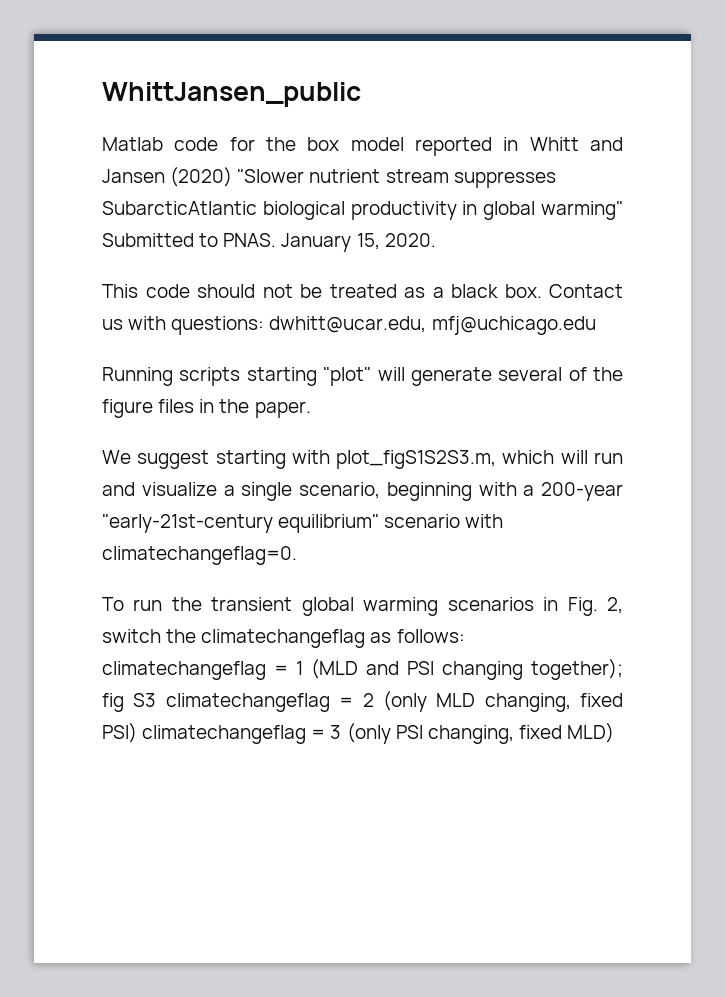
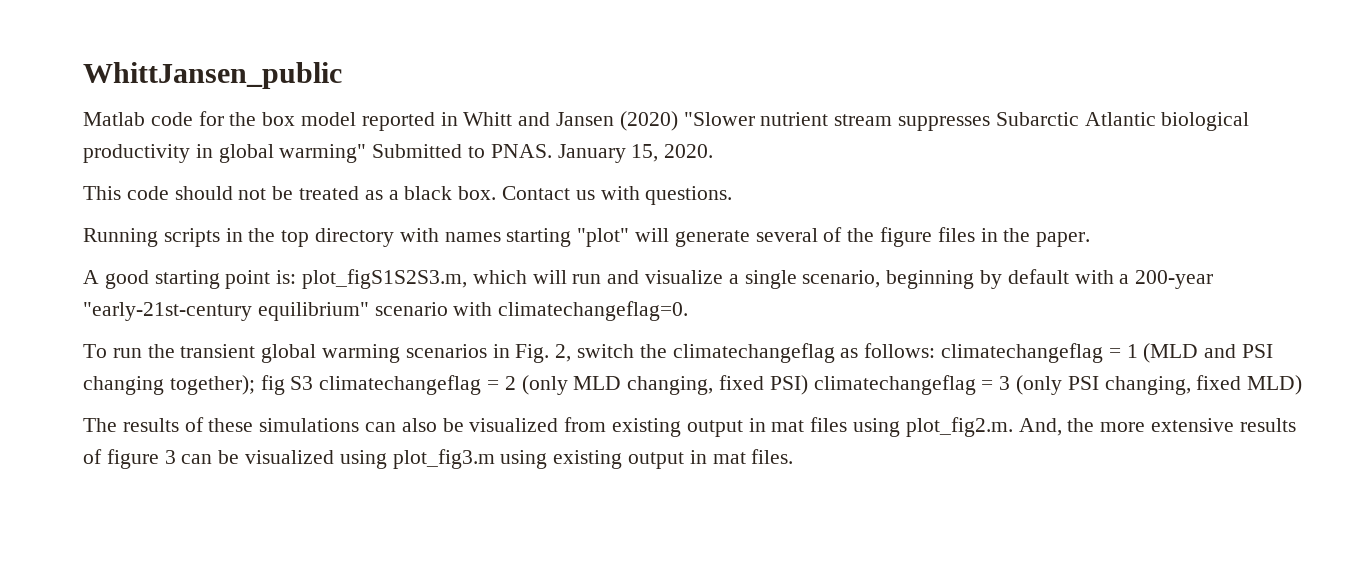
[102,201,257,215] SubarcticAtlantic -> [995,112,1156,126] Subarctic Atlantic
[171,316,596,335] questions: dwhitt@ucar.edu, mfj@uchicago.edu -> [645,186,733,205] questions.
(241, 376) none -> [225,228,501,247] in the top directory with names
[102,450,330,469] We suggest starting with -> [83,270,297,289] A good starting point is:
(472, 491) none -> [980,269,1069,289] by default
(615, 733) none -> [83,417,1296,437] [83,449,794,469] // The results of these simulations can also be visualized from existing output in mat files using plot_fig2.m. And, the more extensive results of figure 3 can be visualized using plot_fig3.m using existing output in mat files.

